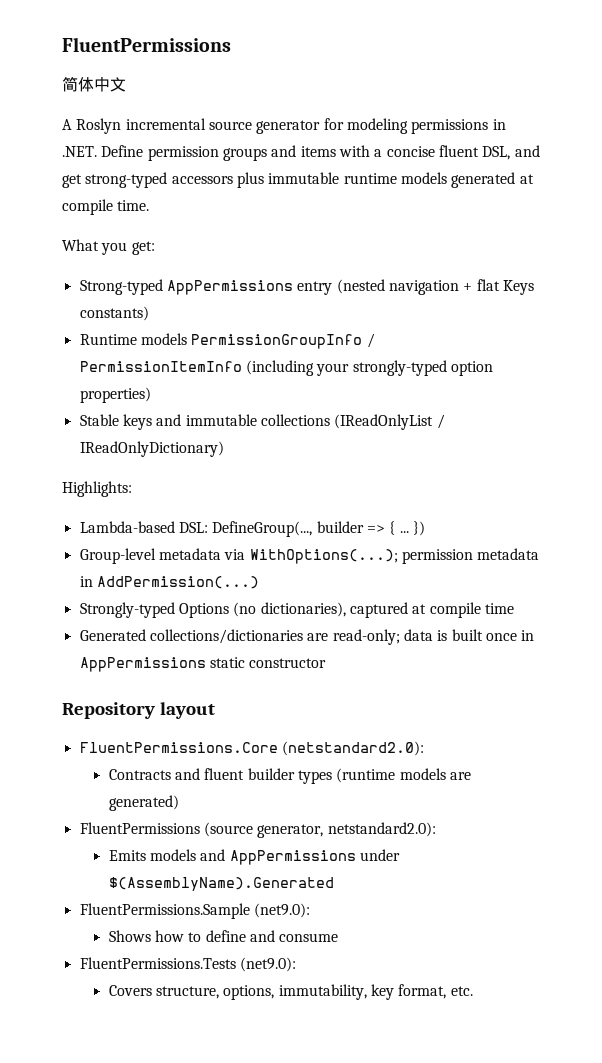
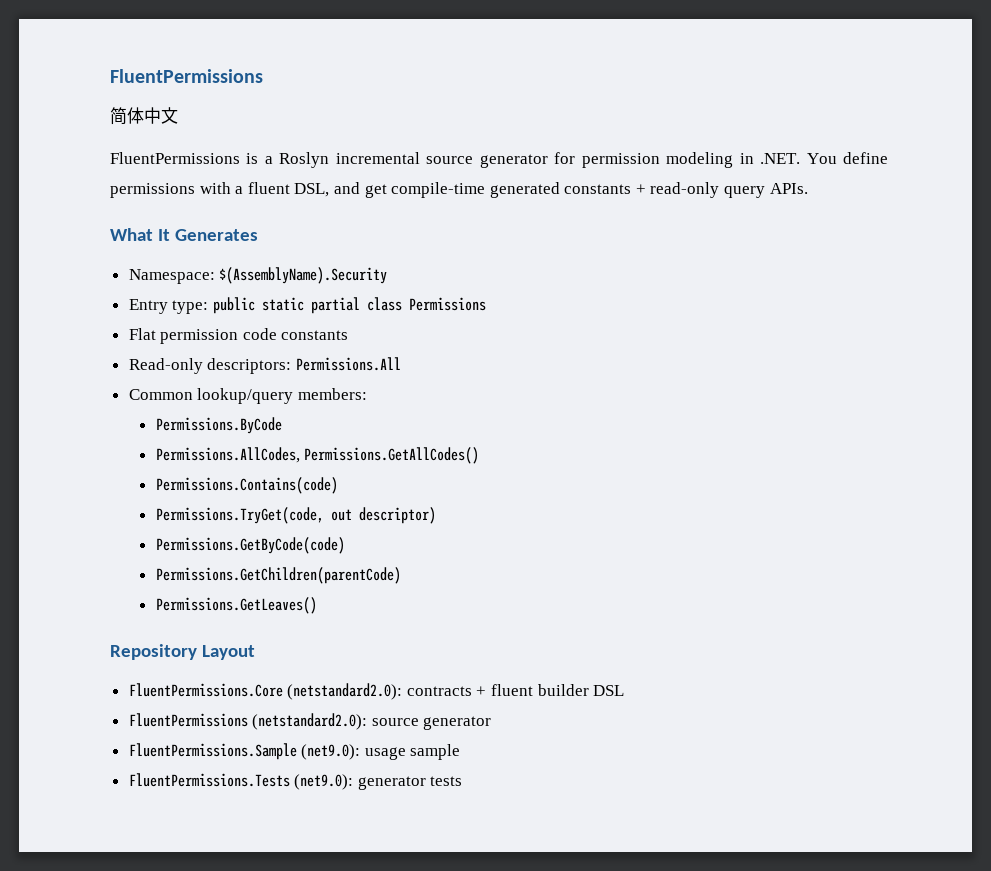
[62,119,72,130] A -> [110,152,273,164] FluentPermissions is a
[346,118,506,134] [62,145,336,161] modeling permissions in .NET. Define permission groups and items -> [581,152,888,168] [110,183,195,198] permission modeling in .NET. You define permissions
[386,146,435,157] concise -> (244, 190) none
[85,172,534,188] [62,199,150,215] [62,239,155,255] [79,279,534,295] [79,306,149,321] [79,333,375,349] [79,360,493,376] [79,387,151,403] [79,414,445,430] [79,441,224,457] [62,481,132,497] [79,521,425,537] [79,548,540,564] [79,576,259,589] [79,602,514,618] [79,629,535,645] [79,657,327,672] strong-typed accessors plus immutable runtime models generated at compile time. // What you get: // Strong-typed AppPermissions entry (nested navigation + flat Keys constants) // Runtime models PermissionGroupInfo / PermissionItemInfo (including your strongly-typed option properties) // Stable keys and immutable collections (IReadOnlyList / IReadOnlyDictionary) // Highlights: // Lambda-based DSL: DefineGroup(..., builder => { ... }) // Group-level metadata via WithOptions(...); permission metadata in AddPermission(...) // Strongly-typed Options (no dictionaries), captured at compile time // Generated collections/dictionaries are read-only; data is built once in AppPermissions static constructor -> [391,182,808,198] [110,228,258,241] [128,267,388,284] [128,297,486,314] [128,328,349,344] [128,357,401,374] [128,388,367,404] [155,417,282,434] [155,447,480,464] [155,477,338,494] [155,507,436,524] [155,537,345,554] [155,567,401,584] [155,597,317,614] compile-time generated constants + read-only query APIs. // What It Generates // Namespace: $(AssemblyName).Security // Entry type: public static partial class Permissions // Flat permission code constants // Read-only descriptors: Permissions.All // Common lookup/query members: // Permissions.ByCode // Permissions.AllCodes, Permissions.GetAllCodes() // Permissions.Contains(code) // Permissions.TryGet(code, out descriptor) // Permissions.GetByCode(code) // Permissions.GetChildren(parentCode) // Permissions.GetLeaves()
[159,702,215,719] layout -> [201,645,255,660] Layout
[108,768,471,784] [108,795,179,811] [79,822,436,838] [108,849,400,865] [108,877,334,891] [79,903,310,919] [108,930,339,942] [79,957,296,972] [108,984,473,1000] // Contracts and fluent builder types (runtime models are generated) // FluentPermissions (source generator, netstandard2.0): // Emits models and AppPermissions under $(AssemblyName).Generated // FluentPermissions.Sample (net9.0): // Shows how to define and consume // FluentPermissions.Tests (net9.0): // Covers structure, options, immutability, key format, etc. -> [406,684,625,696] [128,713,492,730] [128,743,461,760] [128,773,463,790] contracts + fluent builder DSL // FluentPermissions (netstandard2.0): source generator // FluentPermissions.Sample (net9.0): usage sample // FluentPermissions.Tests (net9.0): generator tests

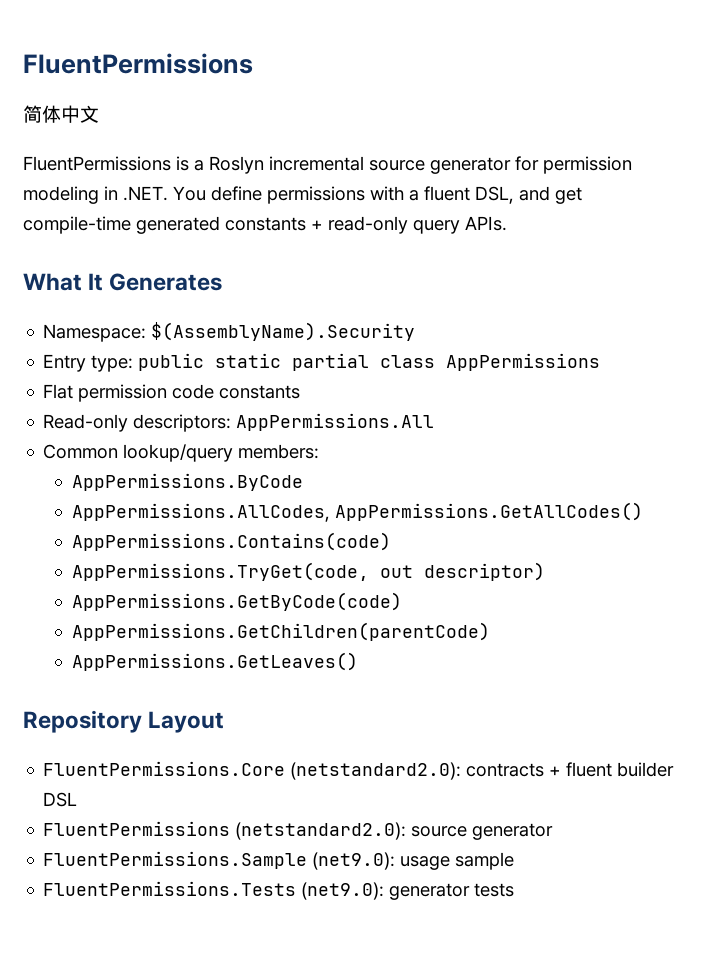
[408,297,486,311] Permissions -> [446,353,601,371] AppPermissions
[295,357,401,371] Permissions.All -> [236,413,435,431] AppPermissions.All
[155,417,282,434] [155,447,480,464] [155,477,338,494] [155,507,324,524] Permissions.ByCode // Permissions.AllCodes, Permissions.GetAllCodes() // Permissions.Contains(code) // Permissions.TryGet(code, -> [71,473,303,491] [71,502,643,522] [71,532,391,551] [71,562,369,581] AppPermissions.ByCode // AppPermissions.AllCodes, AppPermissions.GetAllCodes() // AppPermissions.Contains(code) // AppPermissions.TryGet(code,
[155,537,345,554] [155,567,401,584] [155,597,317,614] Permissions.GetByCode(code) // Permissions.GetChildren(parentCode) // Permissions.GetLeaves() -> [71,592,402,611] [71,622,490,641] [71,652,358,671] AppPermissions.GetByCode(code) // AppPermissions.GetChildren(parentCode) // AppPermissions.GetLeaves()

